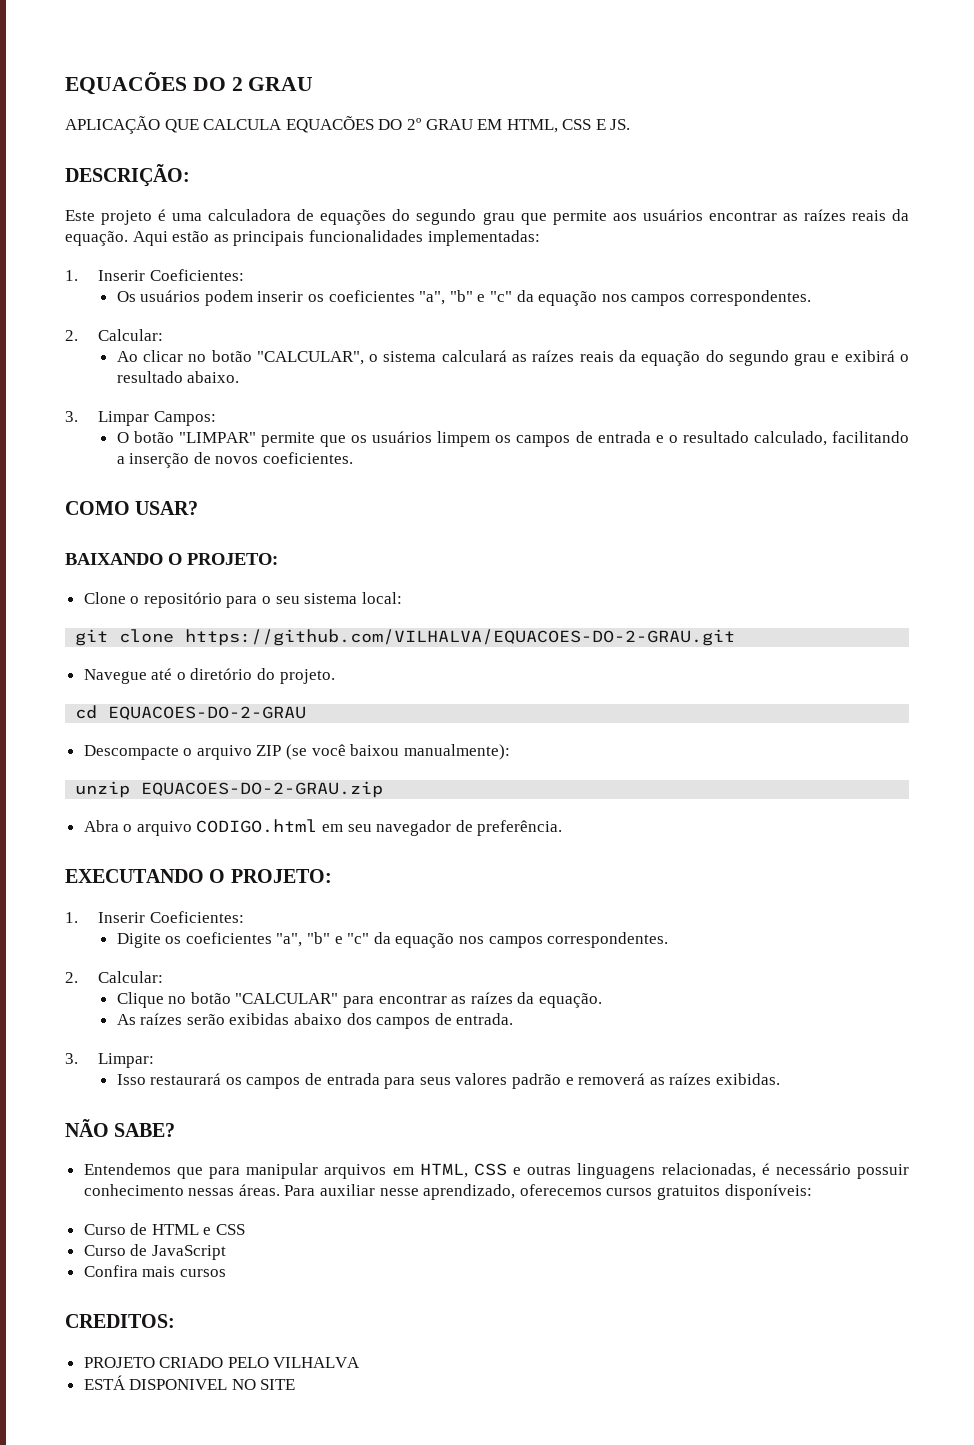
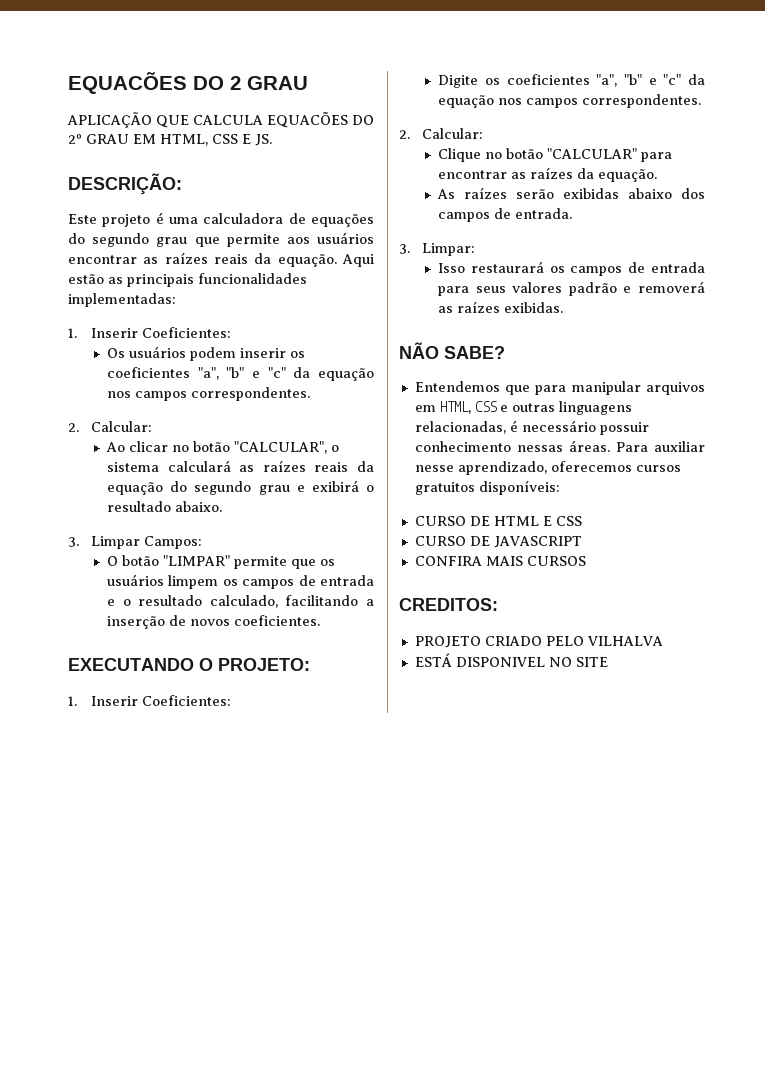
[65,501,199,515] [65,553,278,565] [83,592,402,608] [75,629,736,646] [83,668,335,684] [75,705,307,720] [83,744,510,760] [75,781,384,798] [83,819,563,836] // COMO USAR? // BAIXANDO O PROJETO: // Clone o repositório para o seu sistema local: // git clone https://github.com/VILHALVA/EQUACOES-DO-2-GRAU.git // Navegue até o diretório do projeto. // cd EQUACOES-DO-2-GRAU // Descompacte o arquivo ZIP (se você baixou manualmente): // unzip EQUACOES-DO-2-GRAU.zip // Abra o arquivo CODIGO.html em seu navegador de preferência. -> (321, 620) none
[83,1223,246,1235] [83,1244,226,1260] [83,1265,226,1277] Curso de HTML e CSS // Curso de JavaScript // Confira mais cursos -> [414,516,582,526] [414,536,582,548] [414,556,586,566] CURSO DE HTML E CSS // CURSO DE JAVASCRIPT // CONFIRA MAIS CURSOS

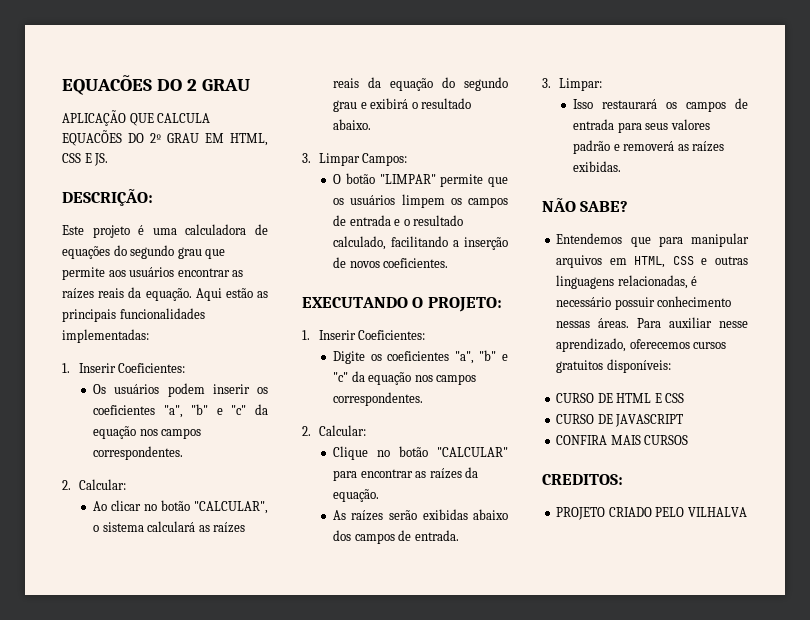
[414,653,608,667] // ESTÁ DISPONIVEL NO SITE -> (747, 512) none

